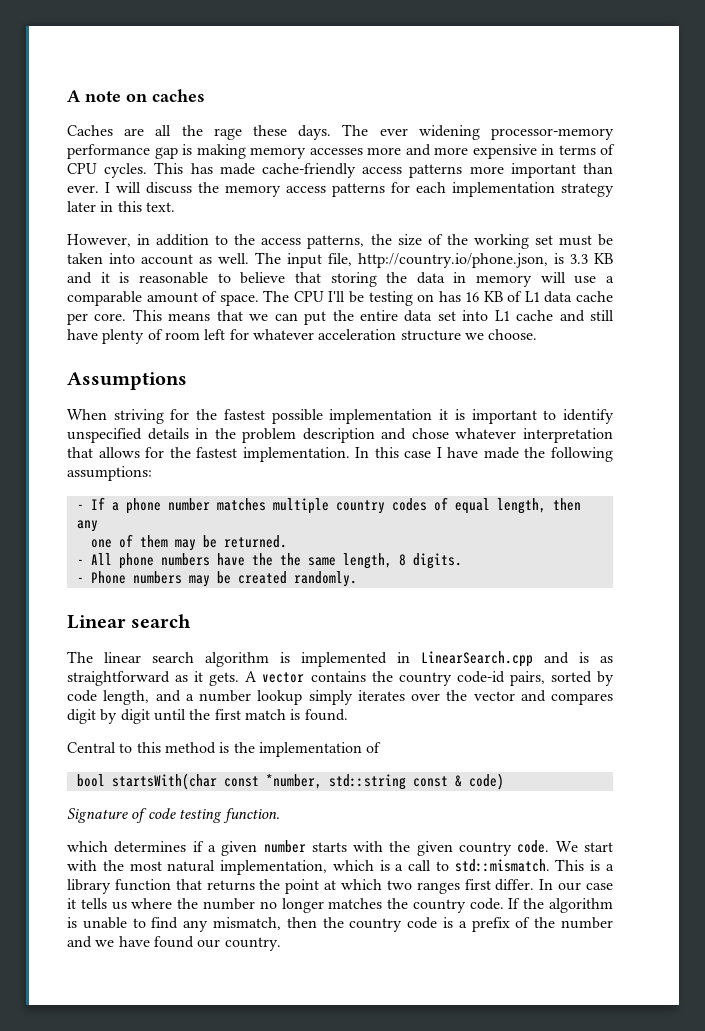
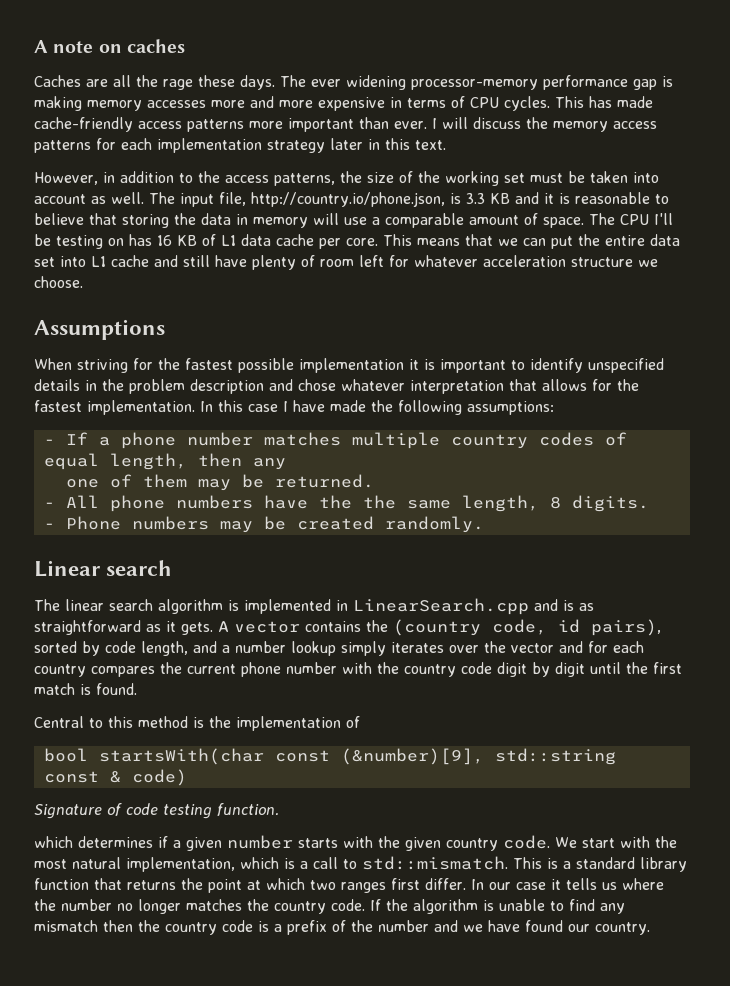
[398,671,545,686] country code-id pairs, -> [393,619,661,636] (country code, id pairs),
[551,693,613,705] compares -> [588,641,644,653] [34,662,492,677] for each country compares the current phone number with the country code
[265,774,322,789] *number, -> [340,748,484,765] (&number)[9],
(614, 867) none -> [576,857,635,869] standard
[213,917,281,930] mismatch, -> [34,920,98,932] mismatch

